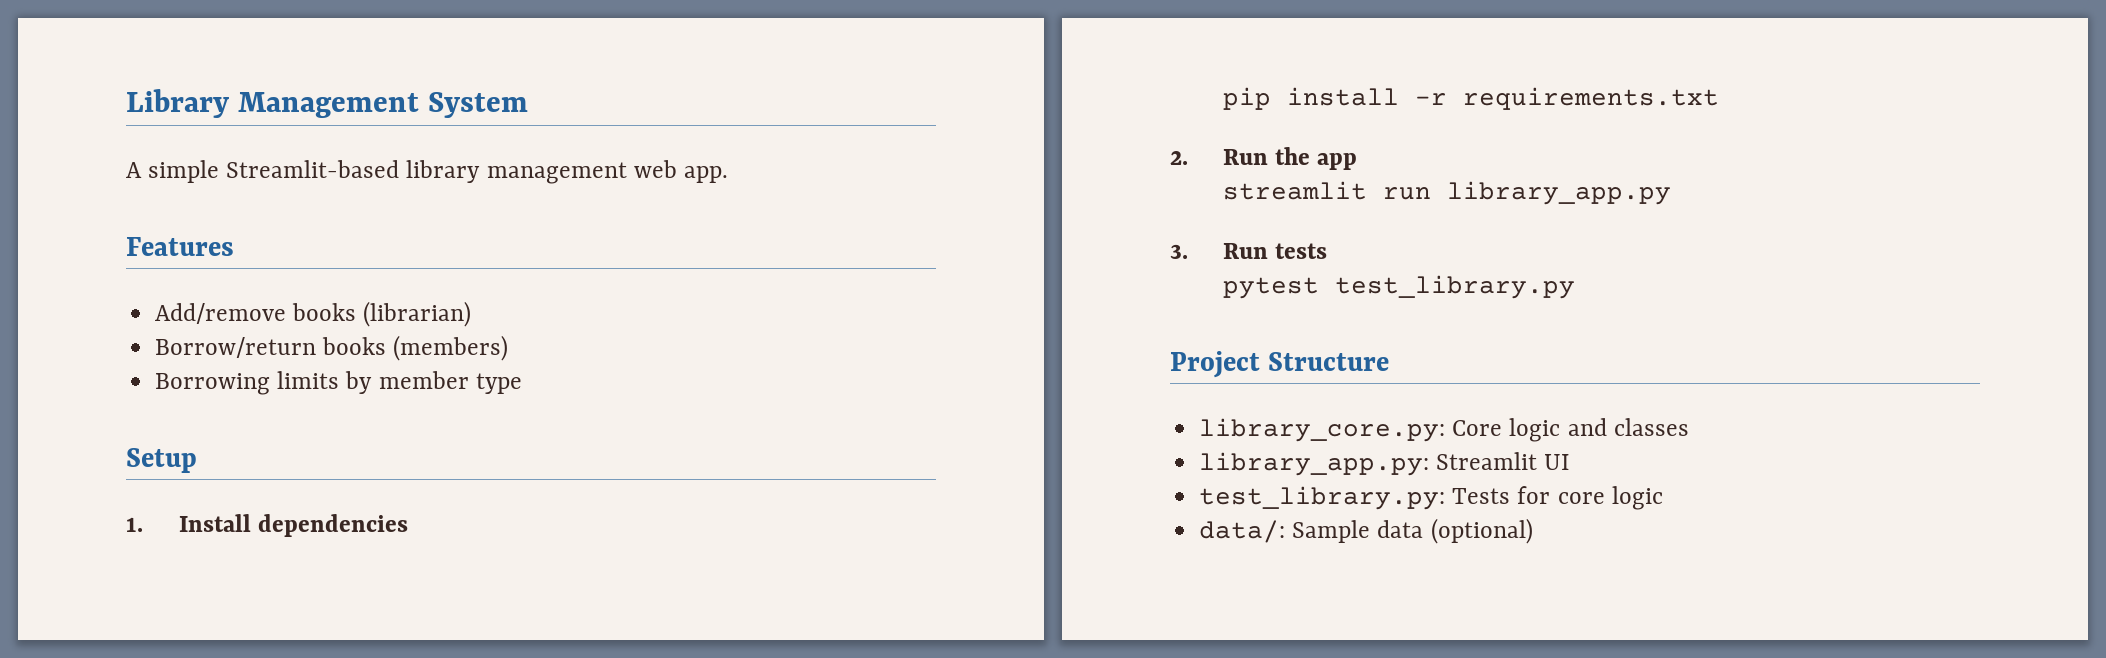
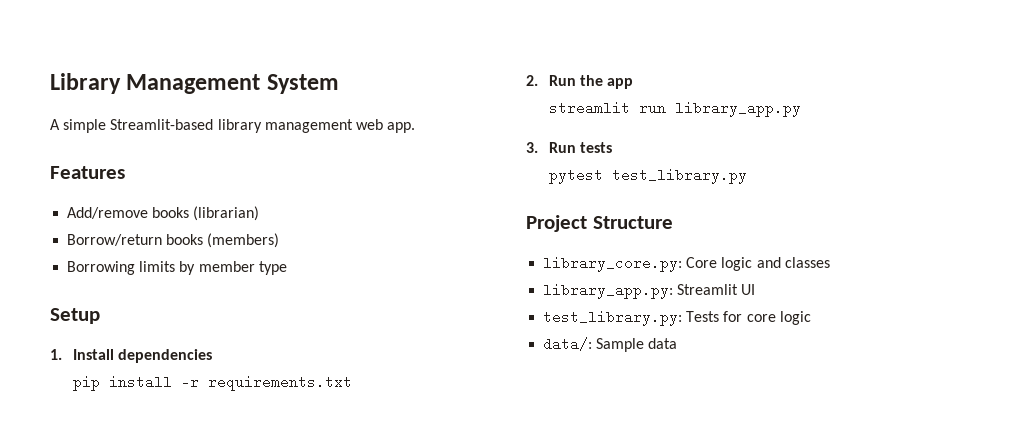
[1430,518,1533,544] (optional) -> (678, 343) none

